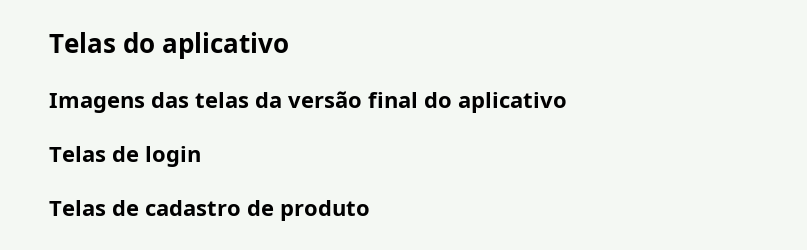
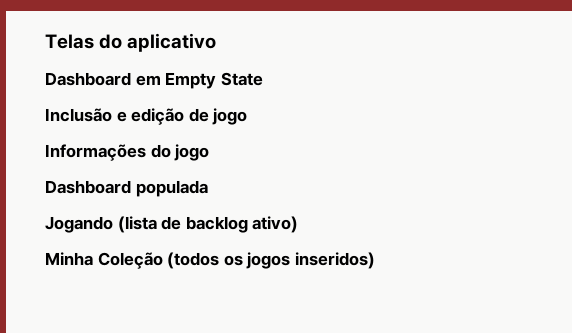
[49,91,567,113] [49,146,201,167] [49,200,370,221] Imagens das telas da versão final do aplicativo // Telas de login // Telas de cadastro de produto -> [45,72,263,89] [45,108,248,125] [45,144,210,161] [45,180,208,197] [45,216,299,233] [45,252,375,269] Dashboard em Empty State // Inclusão e edição de jogo // Informações do jogo // Dashboard populada // Jogando (lista de backlog ativo) // Minha Coleção (todos os jogos inseridos)

